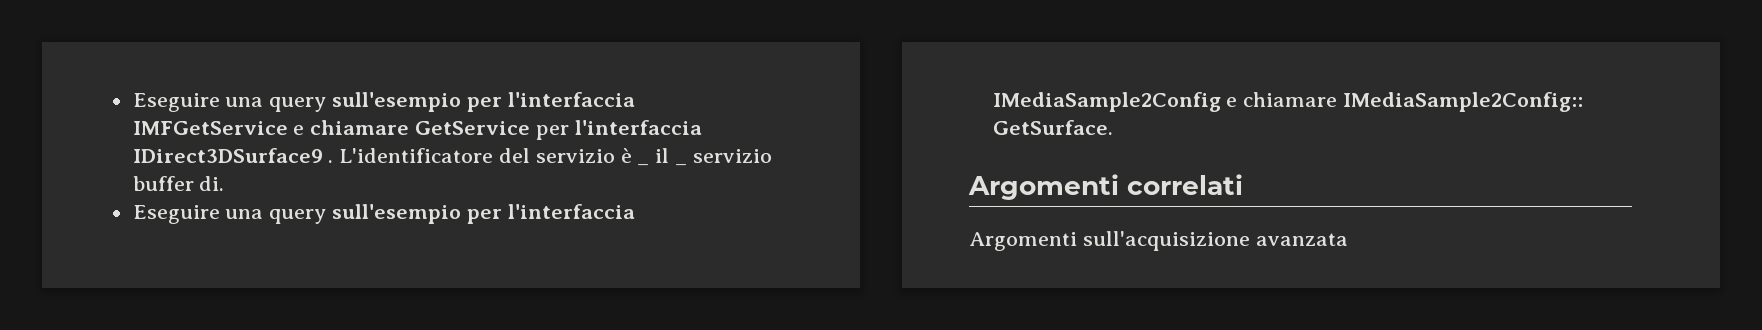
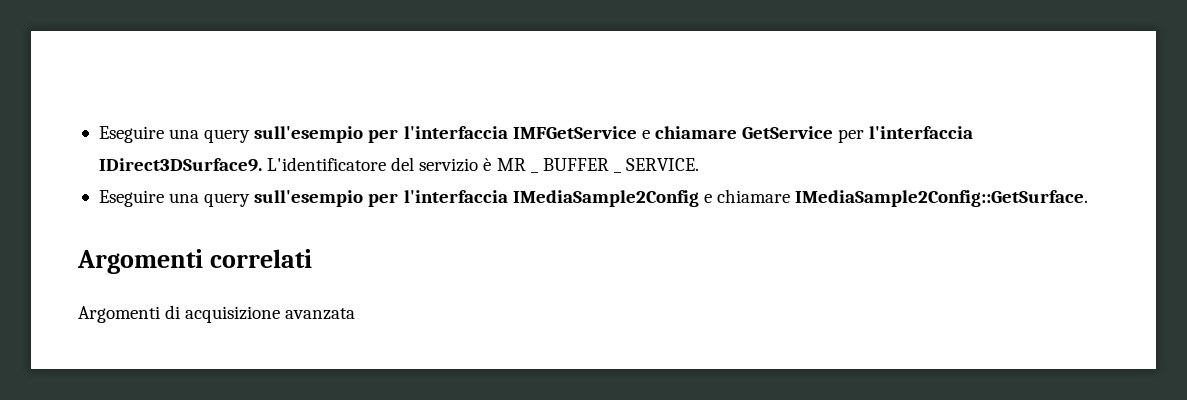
[132,148,334,163] IDirect3DSurface9 . -> [98,158,262,172] IDirect3DSurface9.
[637,163,650,166] [655,148,670,163] [675,163,688,166] [692,149,772,163] [132,176,225,191] _ il _ servizio buffer di. -> [496,158,526,171] [530,171,539,173] [542,158,609,171] [613,171,622,173] [626,158,700,171] MR _ BUFFER _ SERVICE.
[1343,92,1584,112] [992,120,1113,135] IMediaSample2Config:: GetSurface. -> [795,190,1089,207] IMediaSample2Config::GetSurface.
[1082,231,1250,251] sull'acquisizione -> [165,305,281,323] di acquisizione

